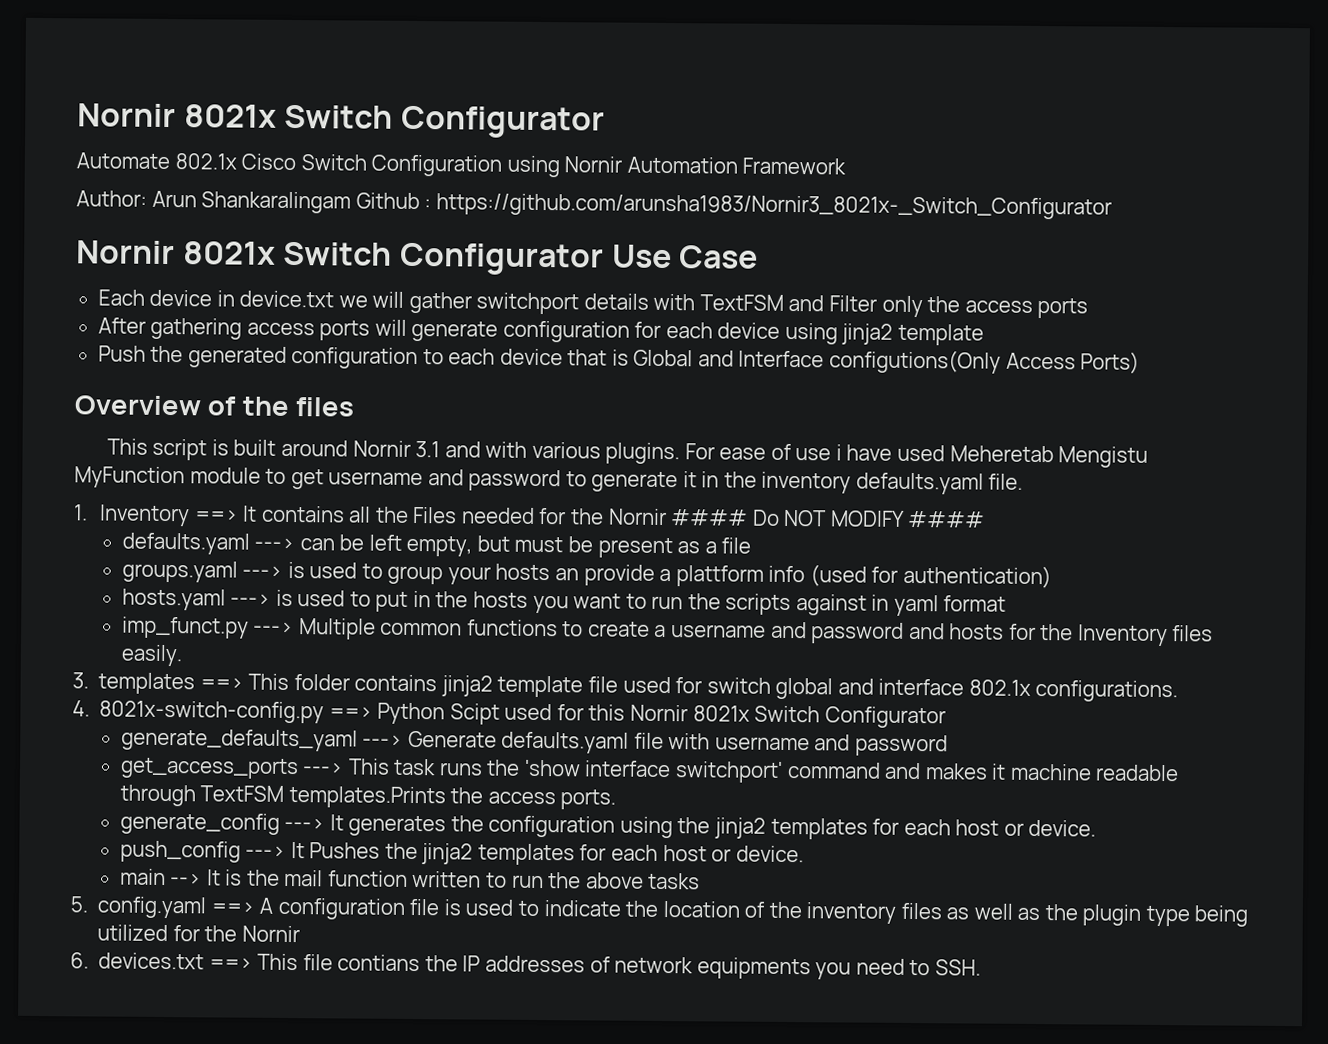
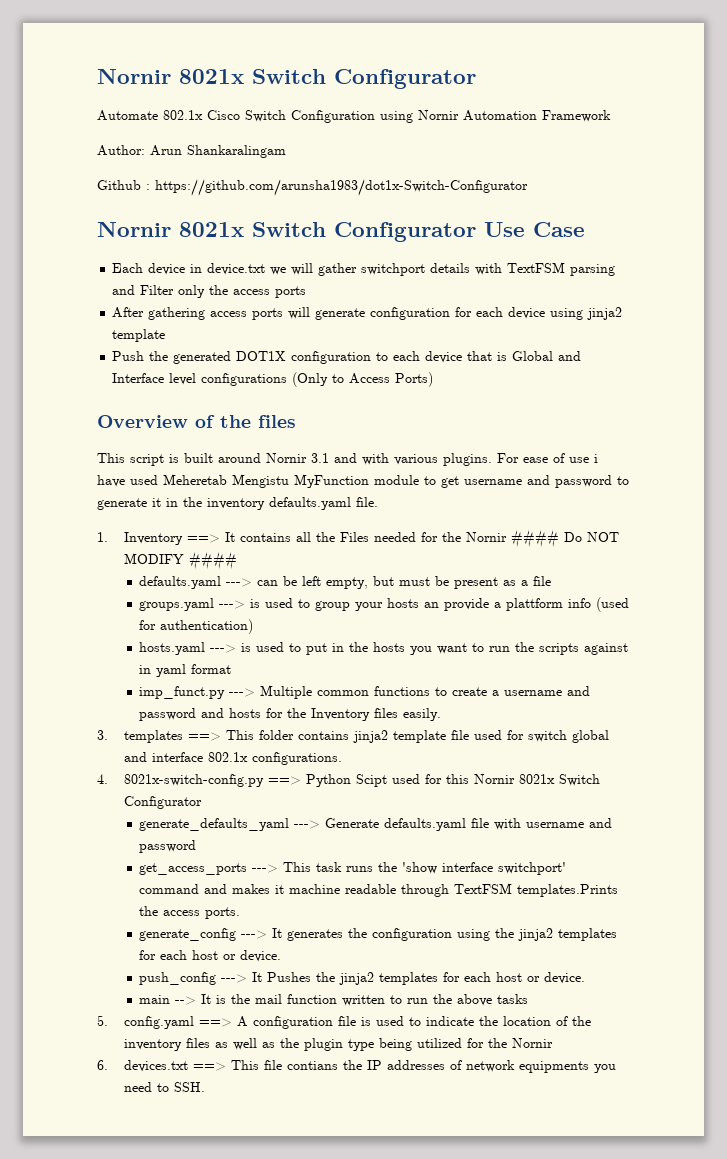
(352, 202) none -> (286, 151) //
[435,193,1112,220] https://github.com/arunsha1983/Nornir3_8021x-_Switch_Configurator -> [155,179,528,196] https://github.com/arunsha1983/dot1x-Switch-Configurator
(784, 302) none -> [570,264,616,276] parsing
(287, 357) none -> [236,351,287,361] DOT1X
[828,349,1001,374] configutions(Only -> [169,372,345,387] level configurations (Only to

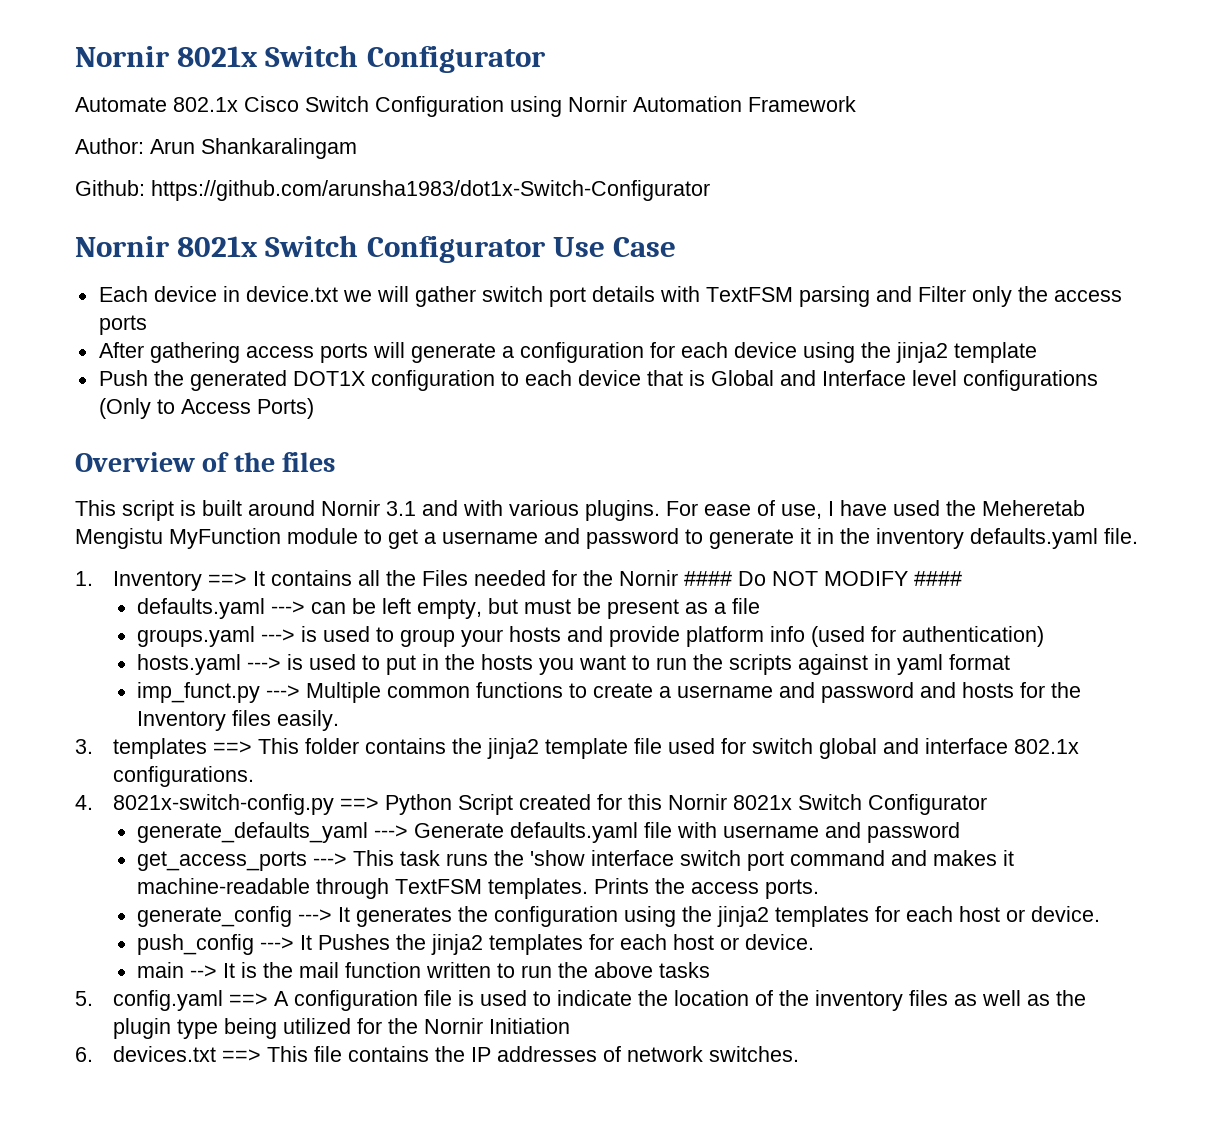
[97,180,150,190] Github : -> [75,180,145,196] Github:
[361,263,426,276] switchport -> [481,286,586,307] switch port
(366, 314) none -> [501,346,514,358] a
(584, 314) none -> [860,342,891,358] the
[569,454,598,463] use i -> [781,501,834,519] use, I
(158, 480) none -> [946,500,976,516] the
(459, 482) none -> [424,532,436,544] a
[424,598,564,611] an provide a plattform -> [567,626,765,647] and provide platform
(349, 735) none -> [452,738,483,754] the
[355,774,420,787] Scipt used -> [458,794,592,815] Script created
[498,862,567,875] switchport' -> [680,850,785,871] switch port
[289,883,619,897] machine readable through TextFSM templates.Prints -> [137,878,650,899] machine-readable through TextFSM templates. Prints
(553, 1043) none -> [489,1018,571,1034] Initiation
[286,1061,338,1070] contians -> [348,1046,430,1062] contains
[518,1061,616,1073] [123,1082,205,1092] equipments you need to SSH. -> [709,1046,800,1062] switches.

